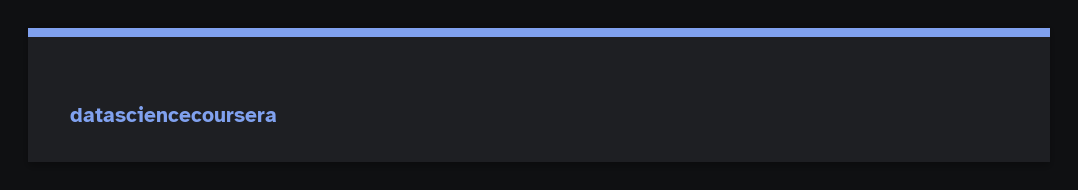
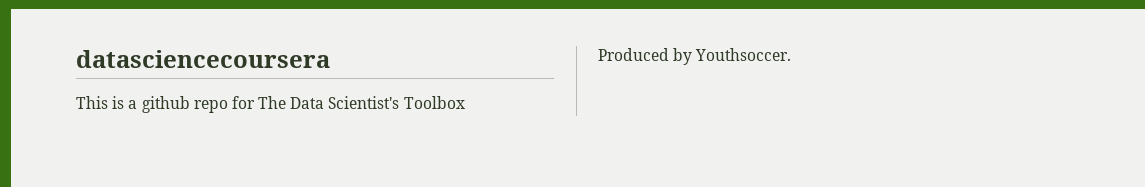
(277, 114) none -> [76,96,465,113] [598,48,792,65] // This is a github repo for The Data Scientist's Toolbox // Produced by Youthsoccer.

